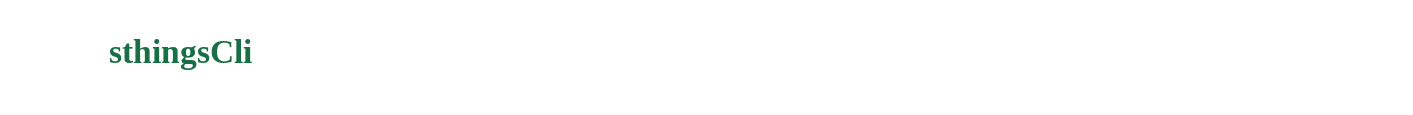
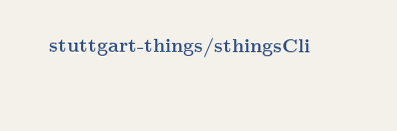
[109,39,252,70] sthingsCli -> [49,36,311,59] stuttgart-things/sthingsCli

